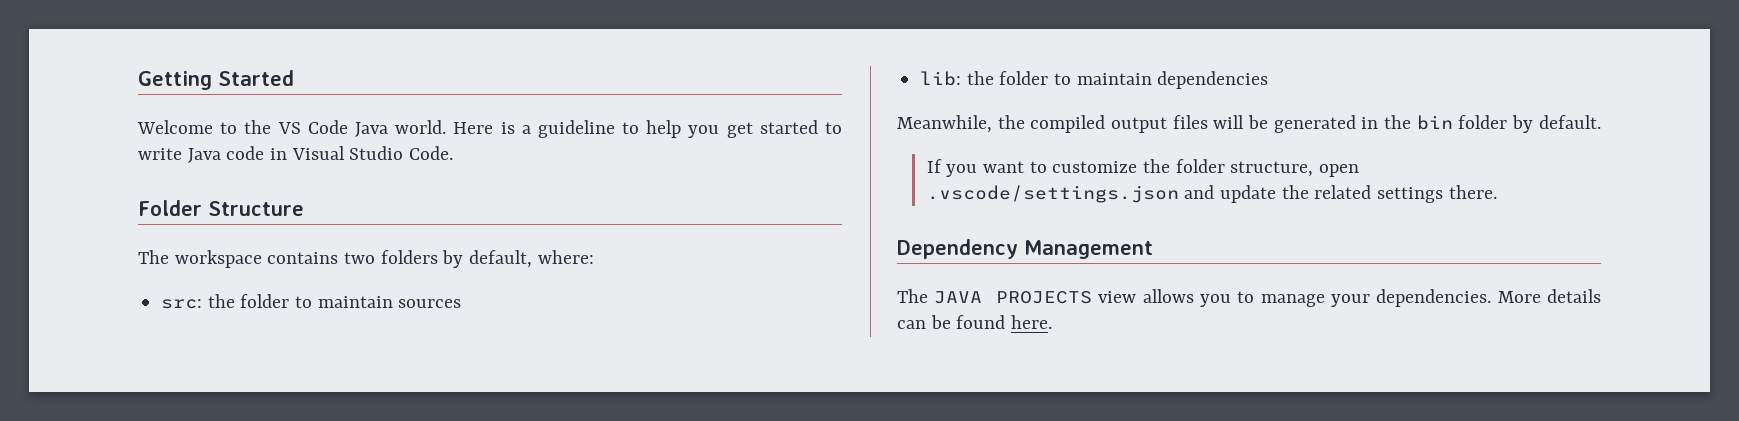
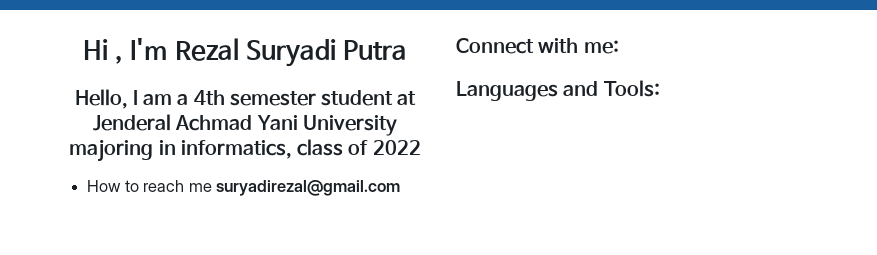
[138,70,294,90] [137,120,842,138] [138,146,454,163] [138,200,304,216] [138,250,594,268] [161,294,462,309] [920,71,1269,89] [897,115,1601,133] [926,159,1360,177] [926,185,1497,203] [897,239,1153,259] [897,289,1601,307] [897,315,1053,329] Getting Started // Welcome to the VS Code Java world. Here is a guideline to help you get started to write Java code in Visual Studio Code. // Folder Structure // The workspace contains two folders by default, where: // src: the folder to maintain sources // lib: the folder to maintain dependencies // Meanwhile, the compiled output files will be generated in the bin folder by default. // If you want to customize the folder structure, open .vscode/settings.json and update the related settings there. // Dependency Management // The JAVA PROJECTS view allows you to manage your dependencies. More details can be found here. -> [83,38,407,67] [74,89,417,109] [93,114,397,136] [69,139,421,162] [87,180,400,196] [456,38,619,54] [456,80,661,101] Hi , I'm Rezal Suryadi Putra // Hello, I am a 4th semester student at Jenderal Achmad Yani University majoring in informatics, class of 2022 // How to reach me suryadirezal@gmail.com // Connect with me: // Languages and Tools:

